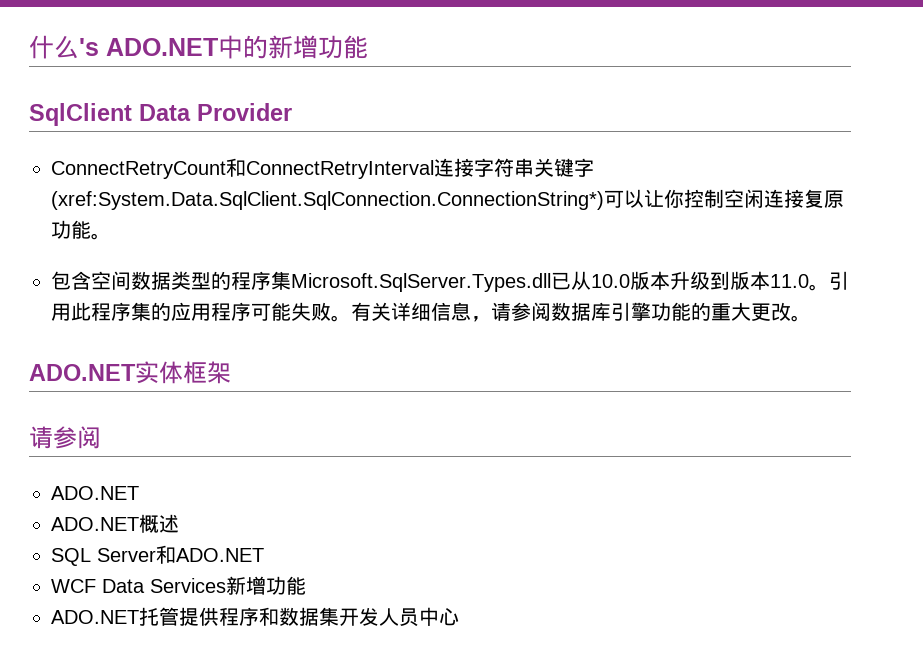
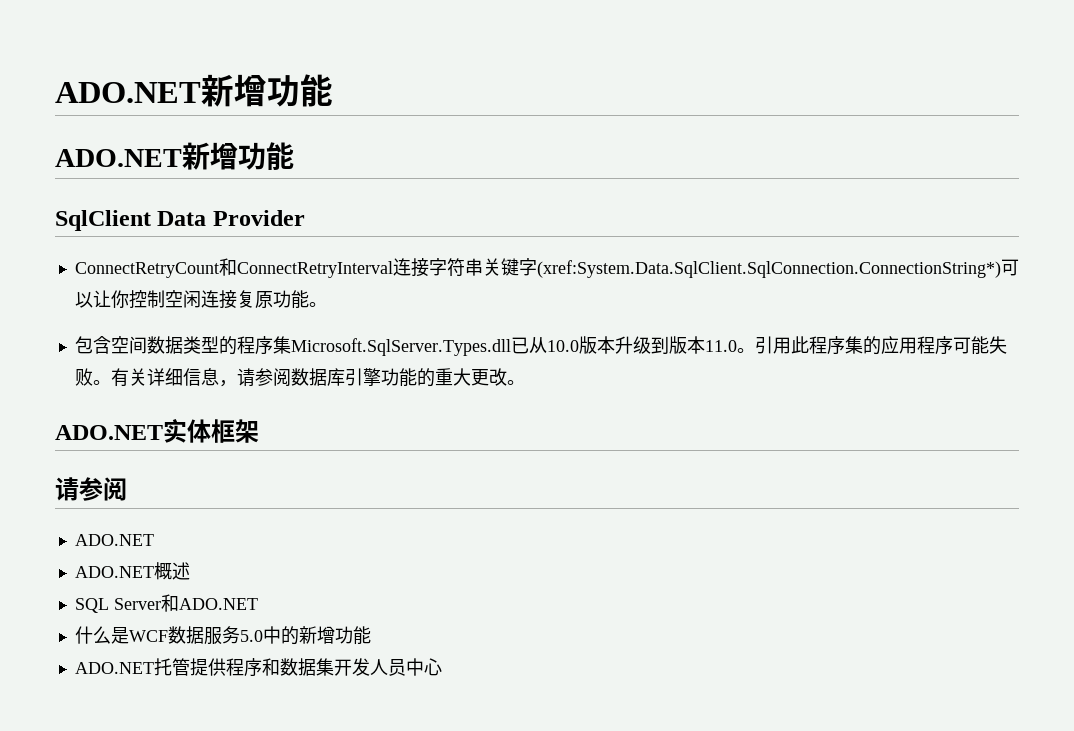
[29,35,268,59] 什么's ADO.NET中的 -> [55,74,333,107] [55,149,182,167] ADO.NET新增功能 // ADO.NET
[51,578,226,593] WCF Data Services -> [74,626,299,645] 什么是WCF数据服务5.0中的

